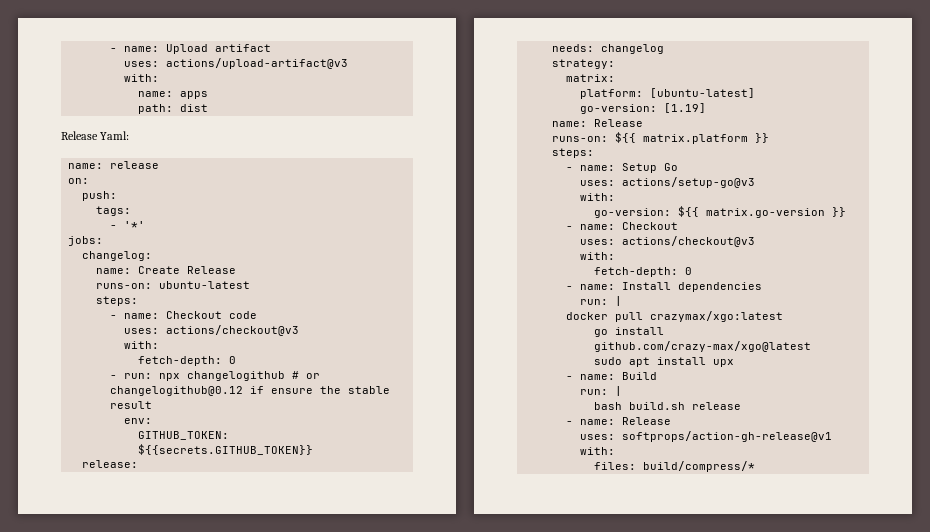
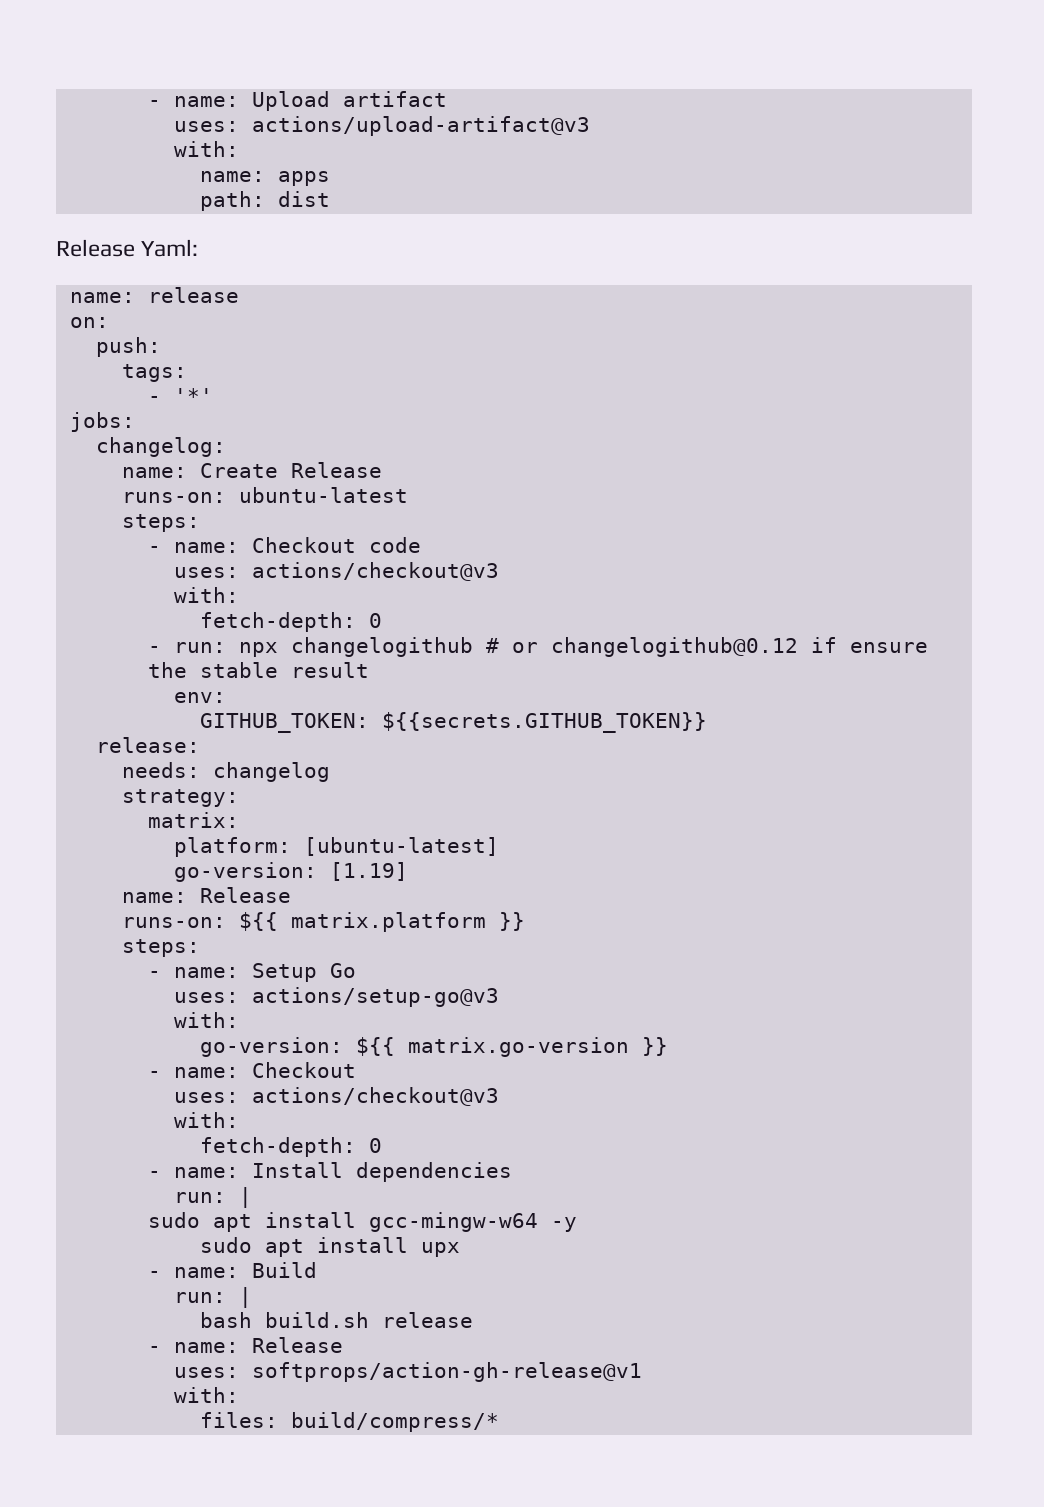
[566,311,784,322] [594,327,665,337] [594,341,812,352] docker pull crazymax/xgo:latest // go install github.com/crazy-max/xgo@latest -> [147,1212,577,1232] sudo apt install gcc-mingw-w64 -y

